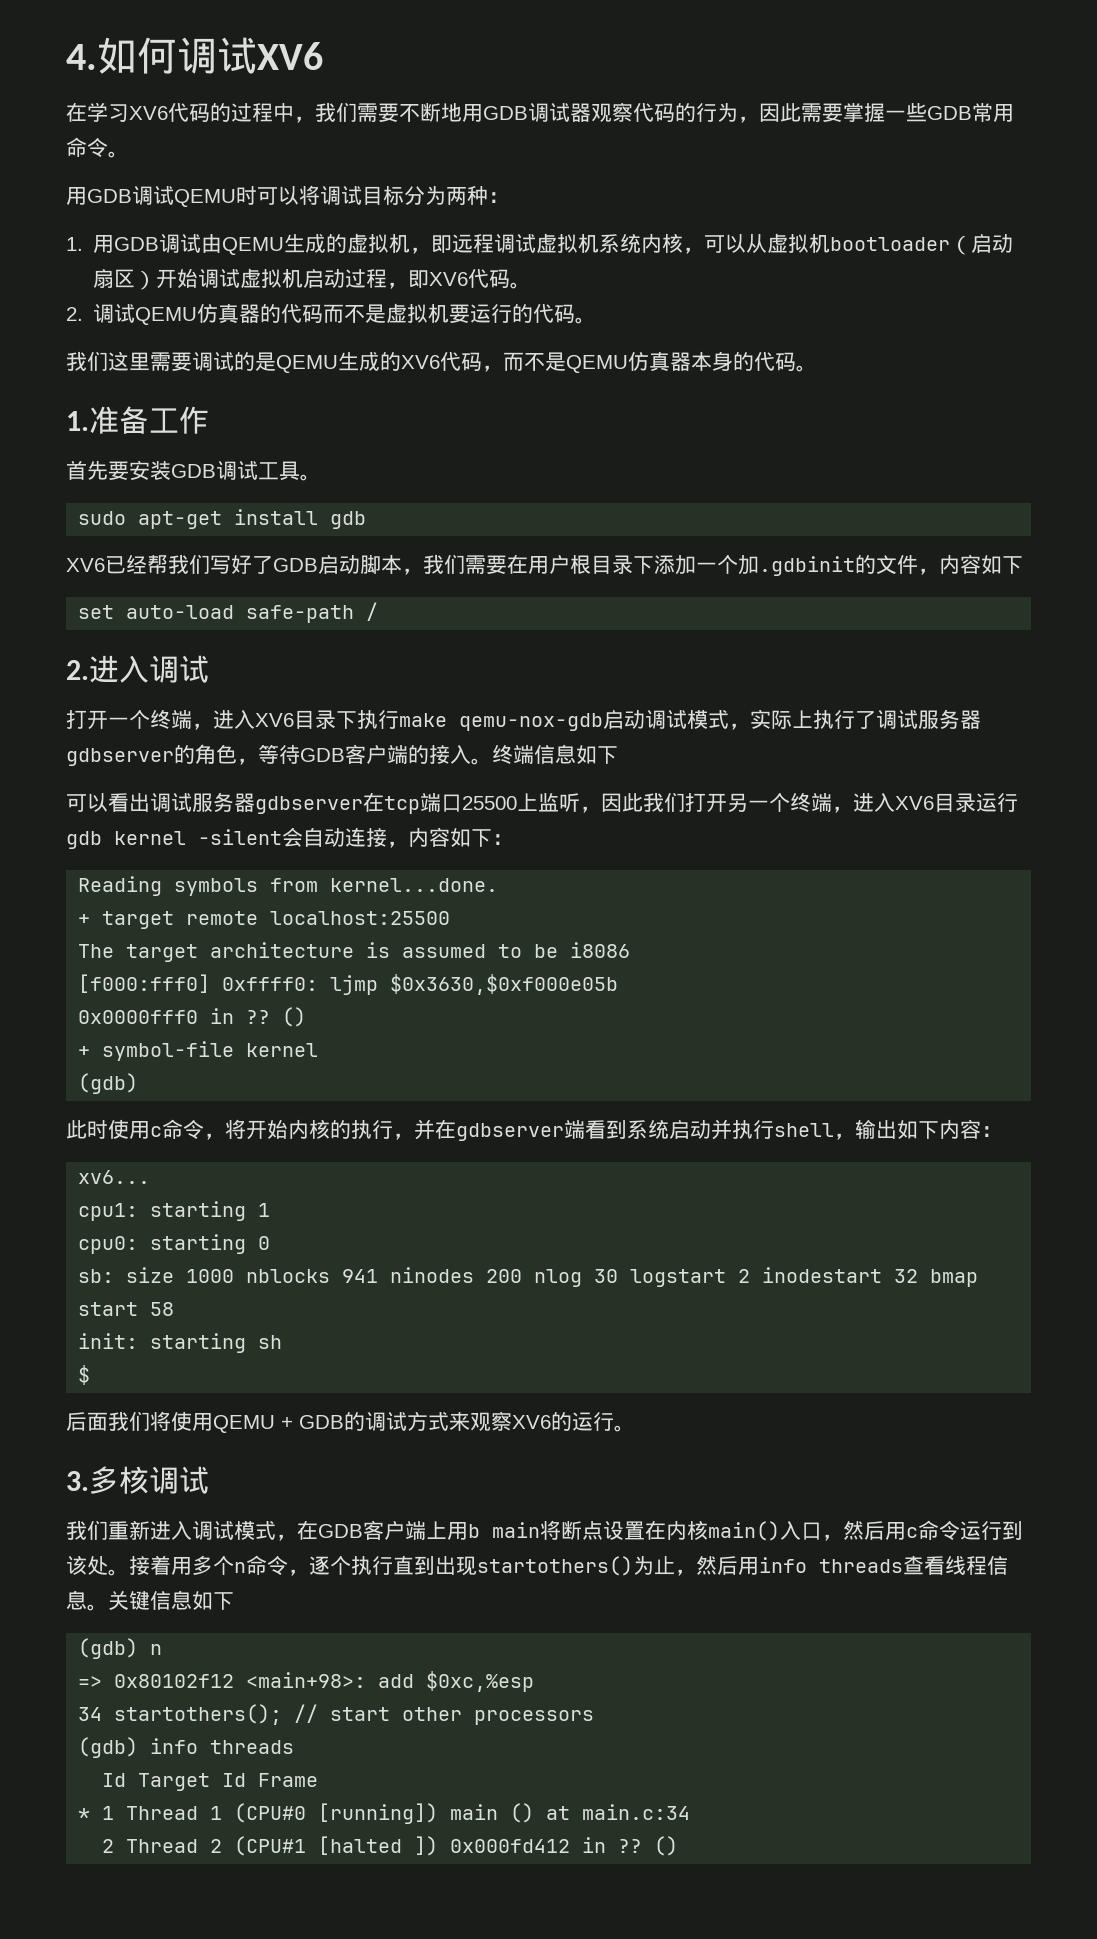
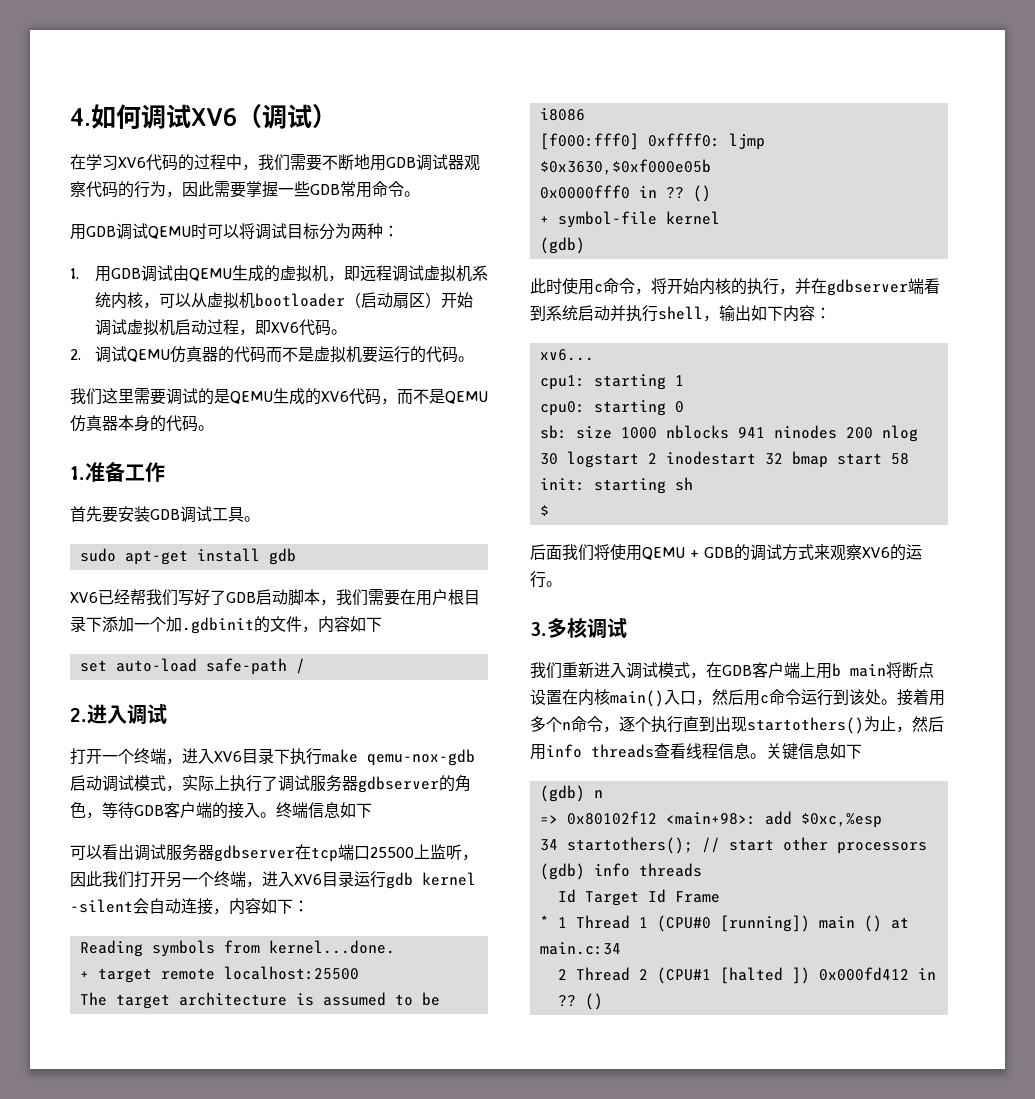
(323, 56) none -> [237,104,337,129] （调试）

